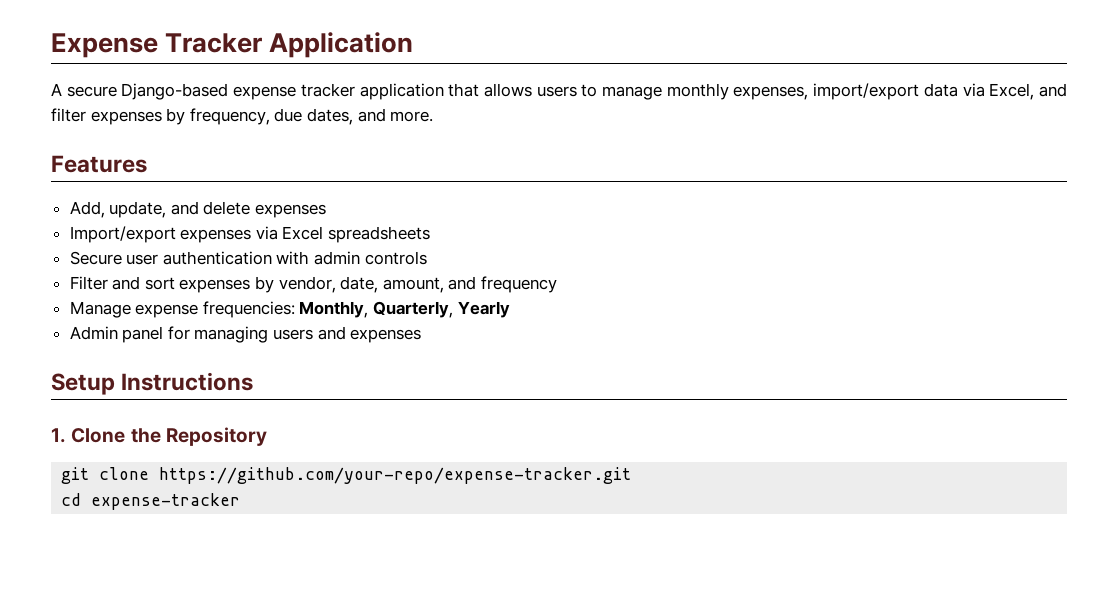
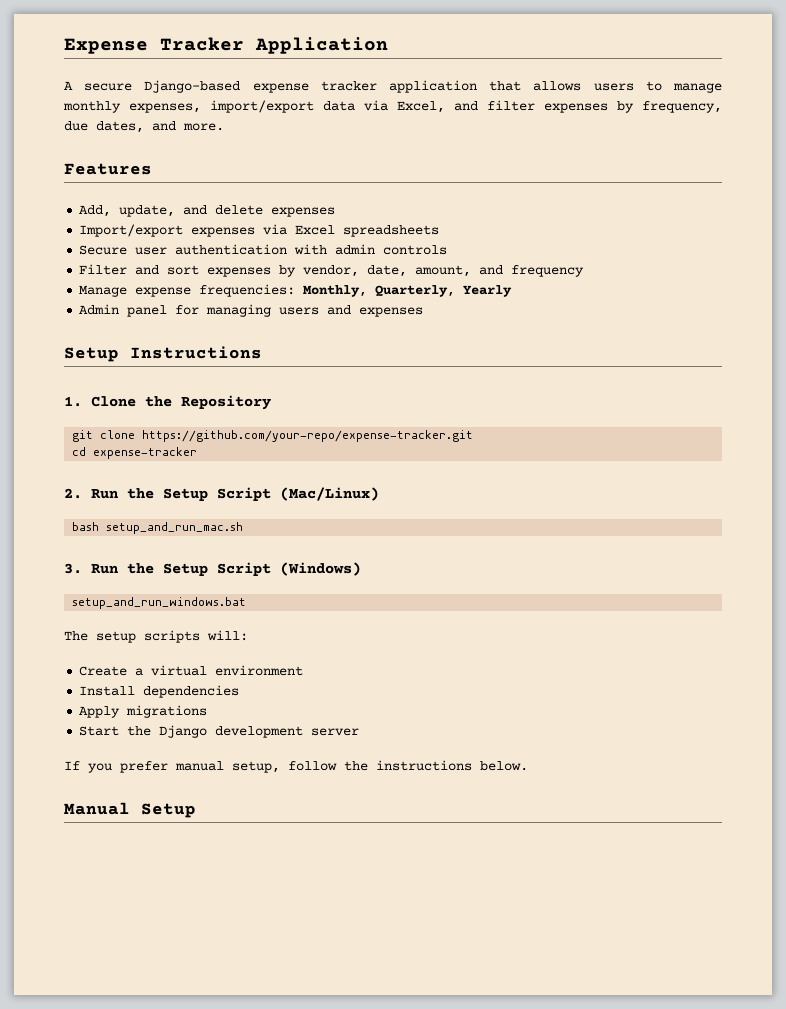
(241, 501) none -> [64,487,379,501] [72,522,244,534] [64,562,361,576] [72,597,247,609] [64,630,248,643] [79,665,304,676] [79,685,240,698] [79,705,208,718] [79,725,360,738] [64,760,528,773] [64,802,196,818] // 2. Run the Setup Script (Mac/Linux) // bash setup_and_run_mac.sh // 3. Run the Setup Script (Windows) // setup_and_run_windows.bat // The setup scripts will: // Create a virtual environment // Install dependencies // Apply migrations // Start the Django development server // If you prefer manual setup, follow the instructions below. // Manual Setup

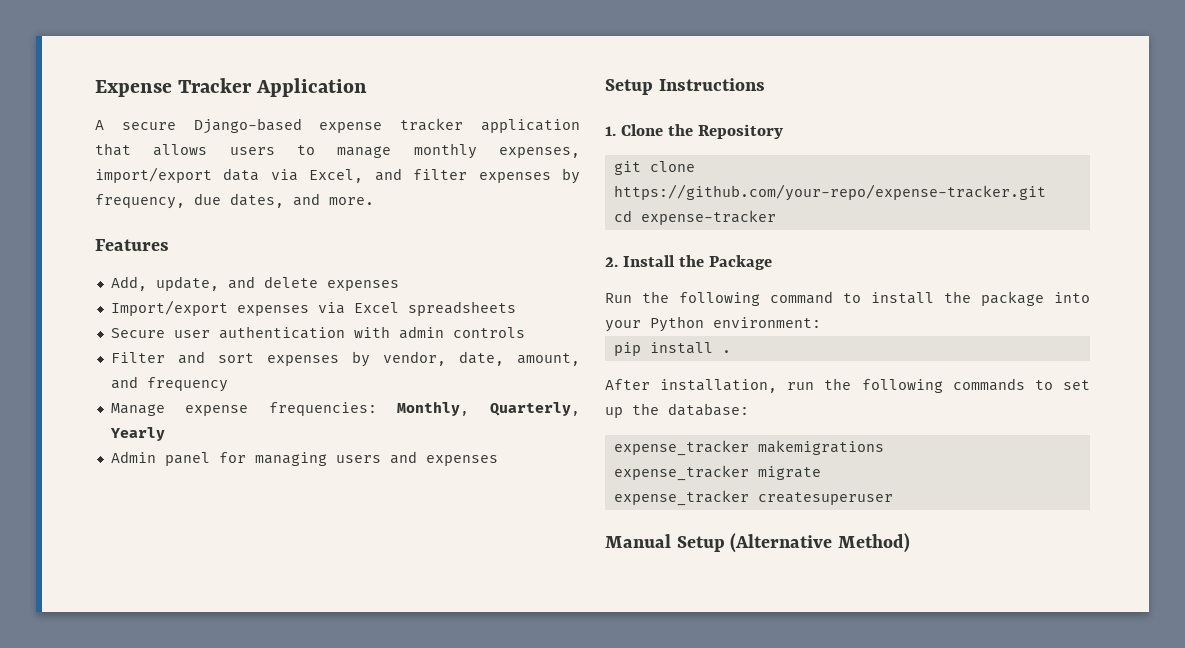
[91,487,379,501] [72,522,244,534] [64,562,361,576] [72,597,247,609] [64,630,248,643] [79,665,304,676] [79,685,240,698] [79,705,208,718] [79,725,360,738] [64,760,528,773] Run the Setup Script (Mac/Linux) // bash setup_and_run_mac.sh // 3. Run the Setup Script (Windows) // setup_and_run_windows.bat // The setup scripts will: // Create a virtual environment // Install dependencies // Apply migrations // Start the Django development server // If you prefer manual setup, follow the instructions below. -> [623,255,773,270] [605,291,1090,306] [605,316,821,332] [613,342,731,356] [605,378,1090,393] [605,403,749,418] [613,440,884,456] [613,465,821,481] [613,490,893,506] Install the Package // Run the following command to install the package into your Python environment: // pip install . // After installation, run the following commands to set up the database: // expense_tracker makemigrations // expense_tracker migrate // expense_tracker createsuperuser
(196, 810) none -> [730,533,911,553] (Alternative Method)

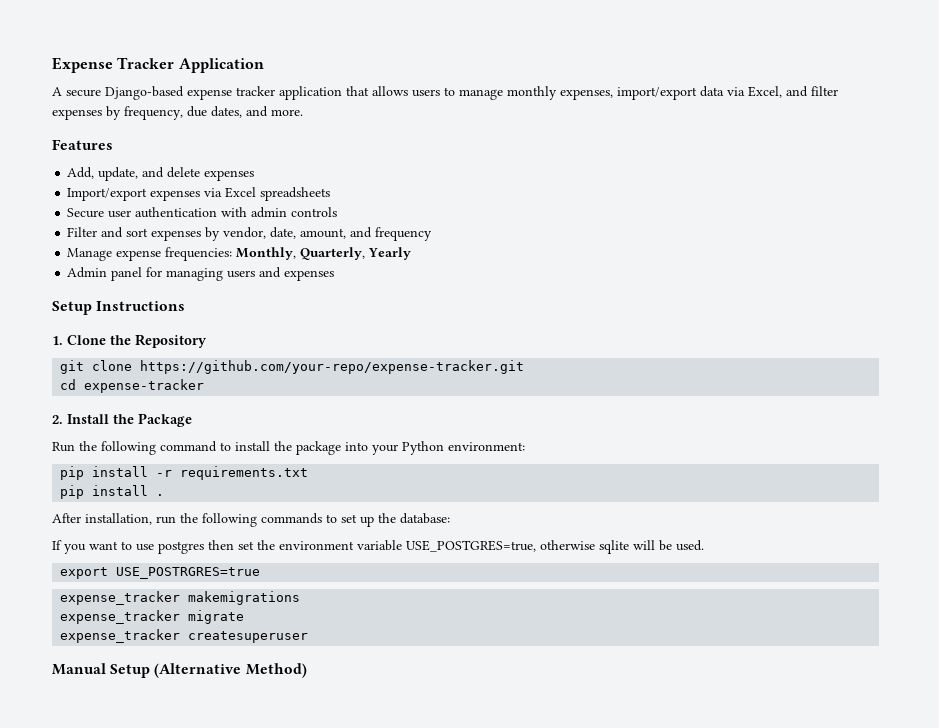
(821, 322) none -> [60,466,309,480] // pip install -r requirements.txt
(749, 409) none -> [52,540,704,554] [60,567,261,579] // If you want to use postgres then set the environment variable USE_POSTGRES=true, otherwise sqlite will be used. // export USE_POSTRGRES=true

